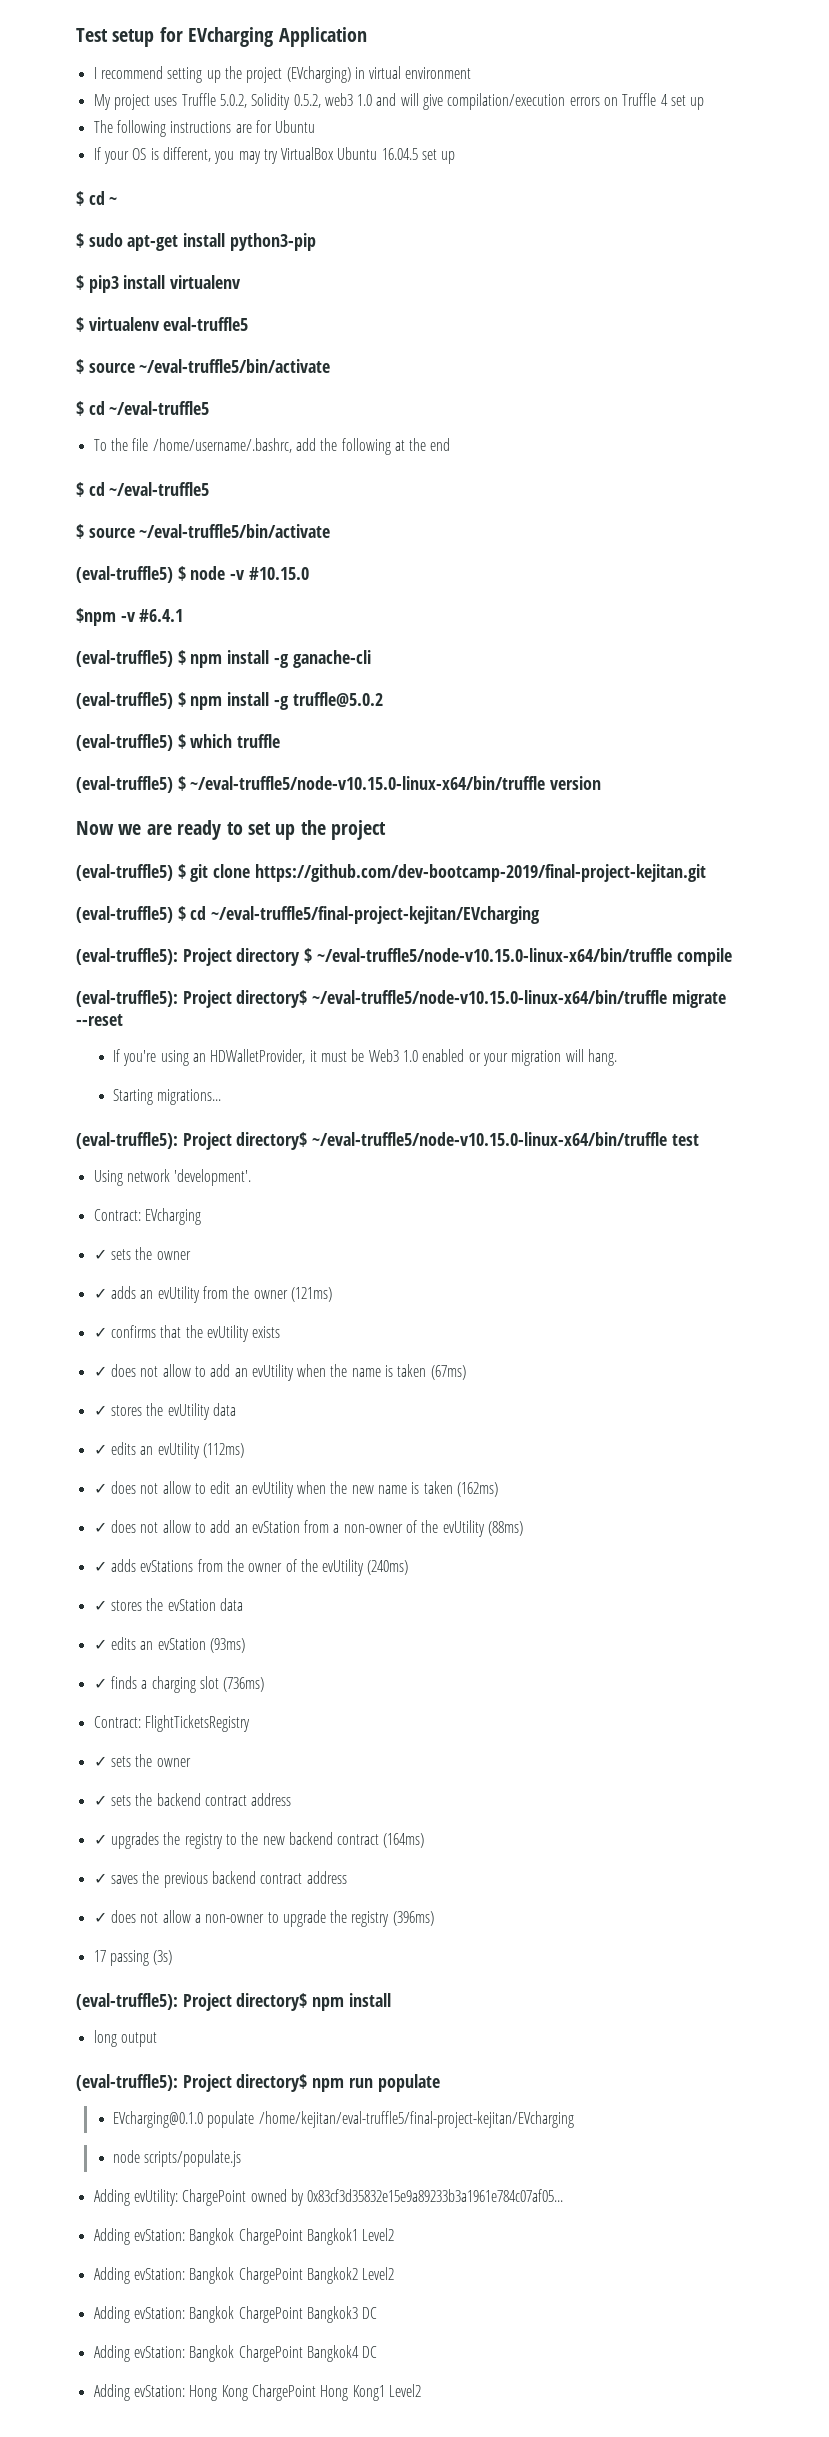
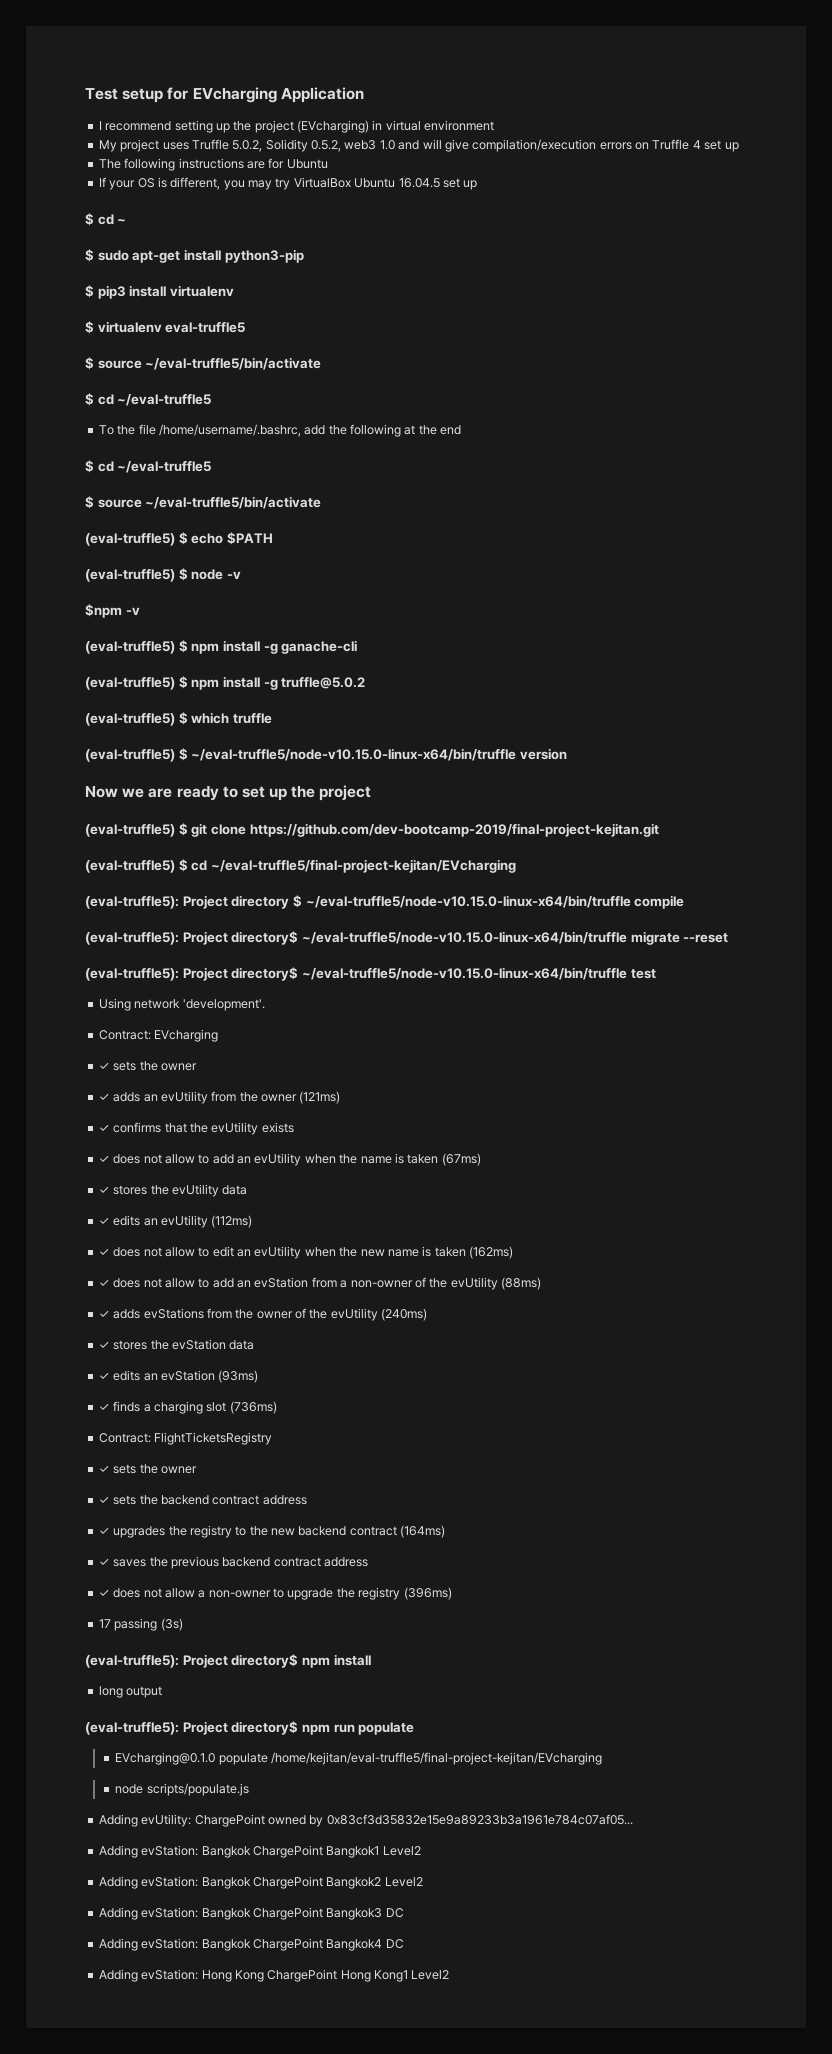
(331, 531) none -> [85,532,273,546] // (eval-truffle5) $ echo $PATH
[248,567,309,580] #10.15.0 -> (241, 575) none
[139,609,184,622] #6.4.1 -> (140, 611) none
[113,1049,617,1066] [113,1089,222,1105] // If you're using an HDWalletProvider, it must be Web3 1.0 enabled or your migration will hang. // Starting migrations... -> (729, 938) none

